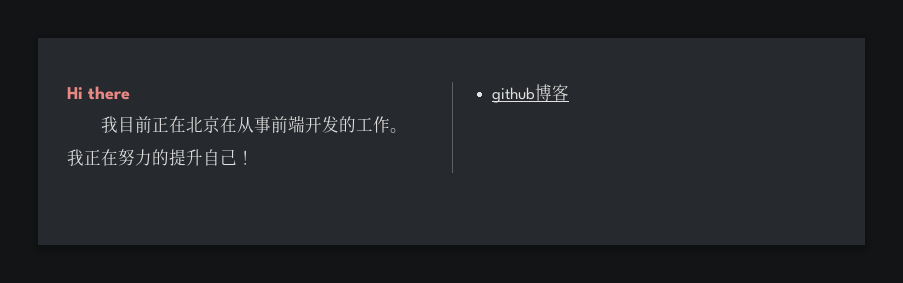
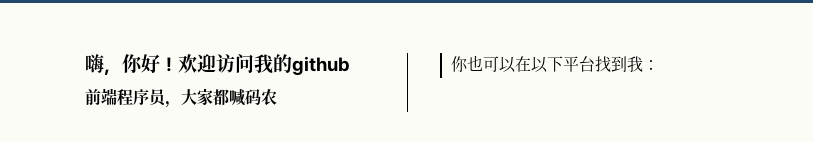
[67,86,130,100] [100,115,407,133] [67,149,254,166] [492,84,570,103] Hi there // 我目前正在北京在从事前端开发的工作。 // 我正在努力的提升自己！ // github博客 -> [85,54,350,75] [85,88,277,108] [450,55,659,73] 嗨，你好！欢迎访问我的github // 前端程序员，大家都喊码农 // 你也可以在以下平台找到我：

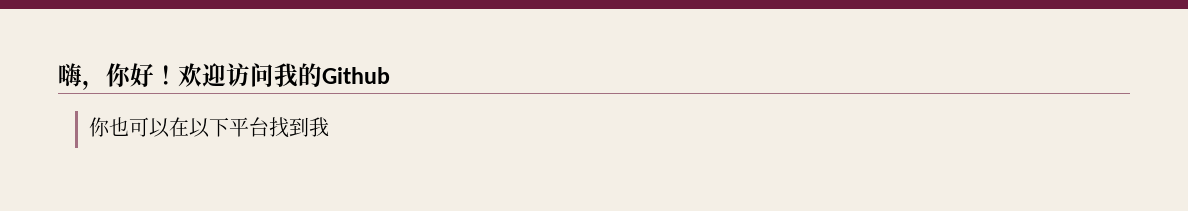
[292,56,350,75] [85,88,277,108] github // 前端程序员，大家都喊码农 -> [322,67,390,84] Github
[642,60,659,70] ： -> (329, 127) none

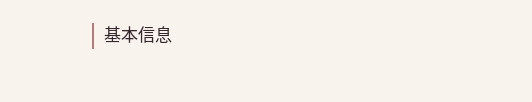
[58,63,390,90] [88,117,329,138] 嗨，你好！欢迎访问我的Github // 你也可以在以下平台找到我 -> [103,26,172,43] 基本信息

